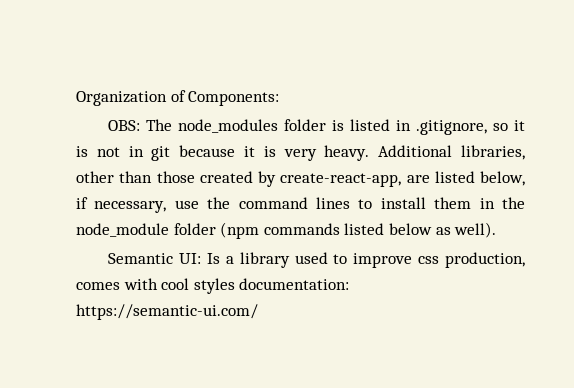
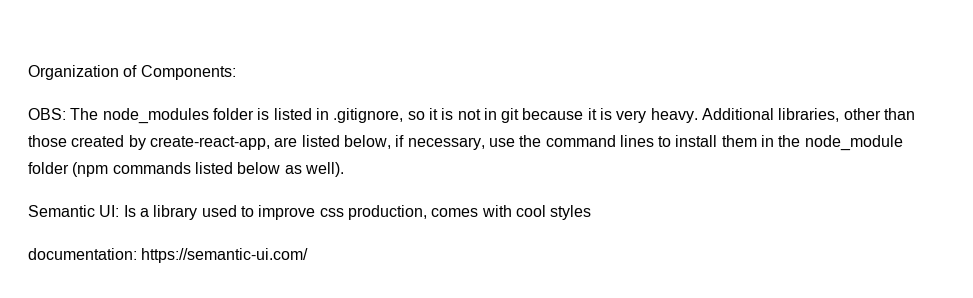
(235, 286) none -> (592, 212) //

